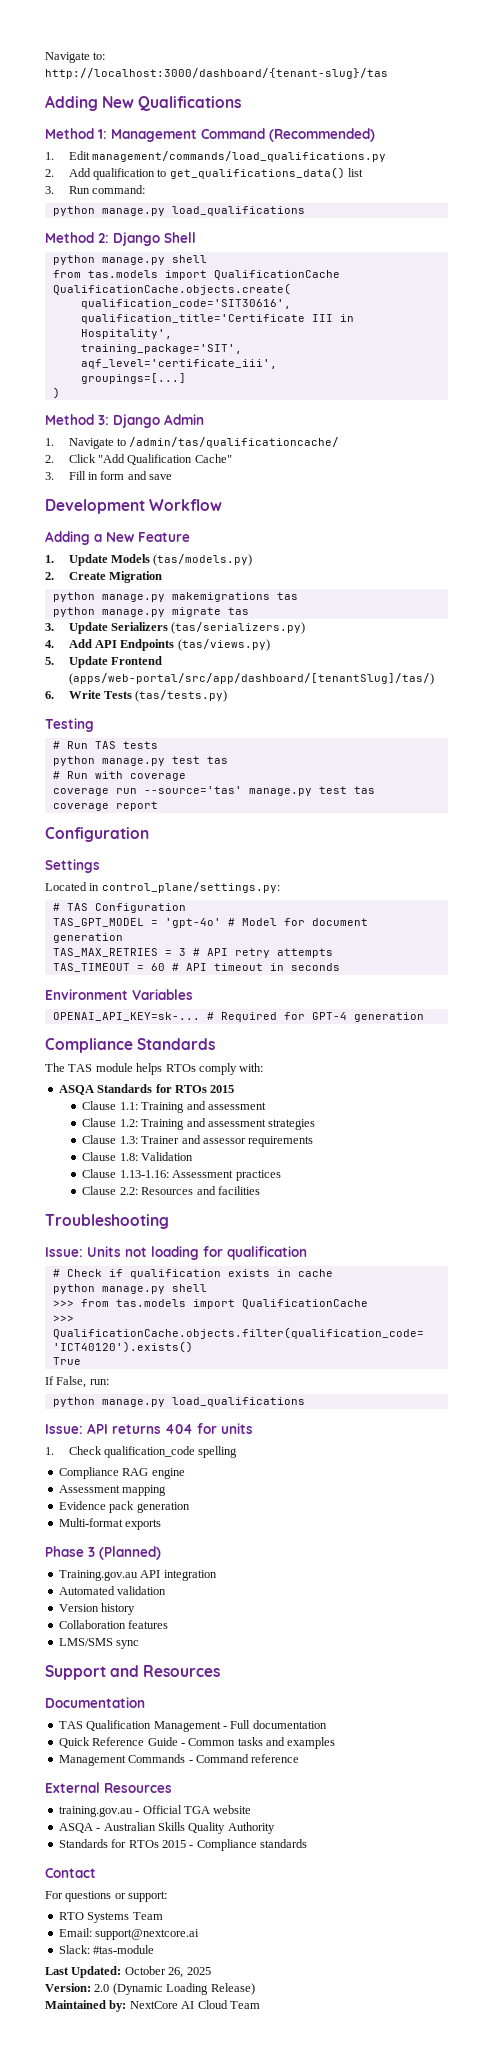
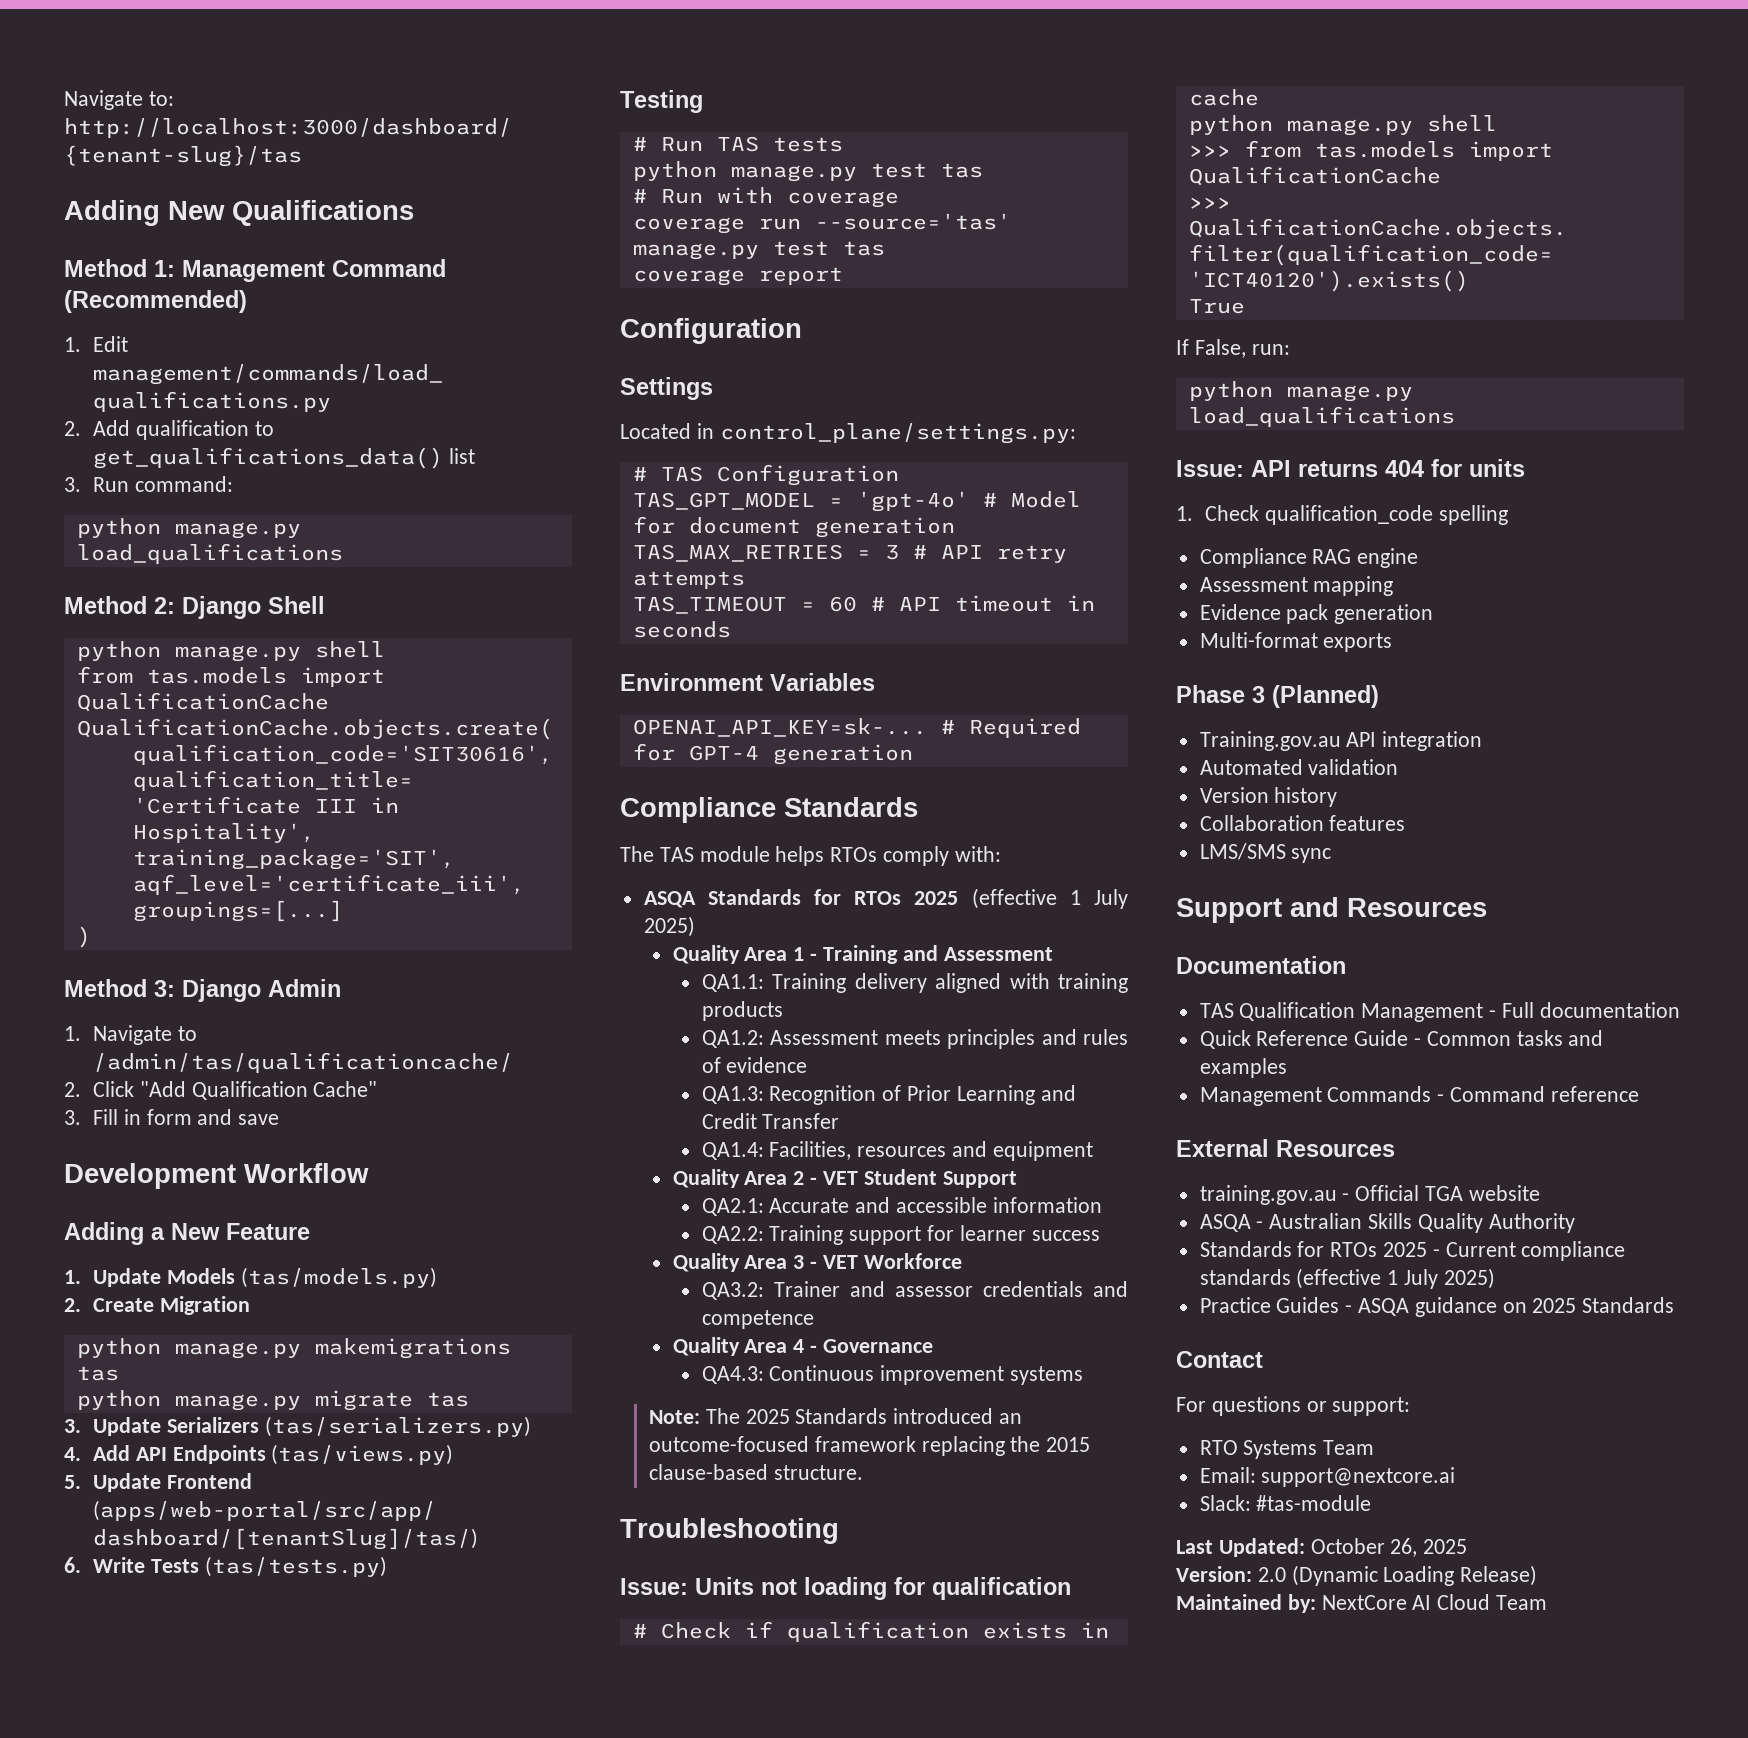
[210,1085,235,1093] [82,1101,266,1113] [82,1118,316,1130] [82,1135,314,1147] [82,1152,194,1161] [82,1169,281,1181] [82,1186,260,1195] 2015 // Clause 1.1: Training and assessment // Clause 1.2: Training and assessment strategies // Clause 1.3: Trainer and assessor requirements // Clause 1.8: Validation // Clause 1.13-1.16: Assessment practices // Clause 2.2: Resources and facilities -> [914,888,1128,909] [643,916,695,937] [672,945,1053,964] [701,973,1128,993] [701,1001,783,1021] [701,1029,1128,1049] [701,1057,808,1073] [701,1085,1076,1105] [701,1113,840,1129] [701,1141,1093,1161] [672,1169,1017,1188] [701,1197,1102,1216] [701,1225,1100,1245] [672,1253,962,1272] [701,1281,1128,1300] [701,1310,814,1329] [672,1337,933,1356] [701,1365,1084,1385] [649,1408,1023,1424] [649,1436,1091,1456] [649,1464,863,1480] 2025 (effective 1 July 2025) // Quality Area 1 - Training and Assessment // QA1.1: Training delivery aligned with training products // QA1.2: Assessment meets principles and rules of evidence // QA1.3: Recognition of Prior Learning and Credit Transfer // QA1.4: Facilities, resources and equipment // Quality Area 2 - VET Student Support // QA2.1: Accurate and accessible information // QA2.2: Training support for learner success // Quality Area 3 - VET Workforce // QA3.2: Trainer and assessor credentials and competence // Quality Area 4 - Governance // QA4.3: Continuous improvement systems // Note: The 2025 Standards introduced an outcome-focused framework replacing the 2015 clause-based structure.
[161,1839,307,1851] 2015 - Compliance standards -> [1383,1241,1626,1261] [1199,1268,1495,1289] [1199,1297,1675,1317] 2025 - Current compliance standards (effective 1 July 2025) // Practice Guides - ASQA guidance on 2025 Standards

